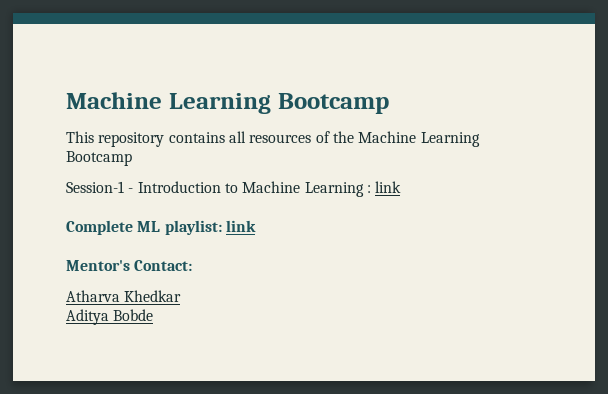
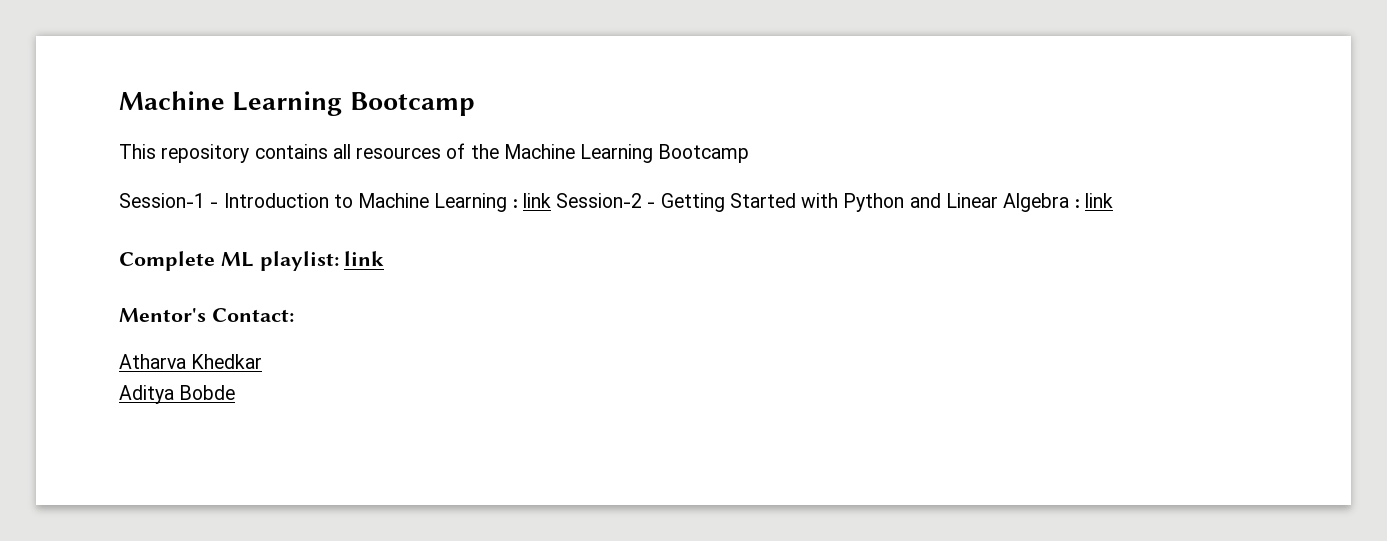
(402, 187) none -> [556,193,1113,212] Session-2 - Getting Started with Python and Linear Algebra : link

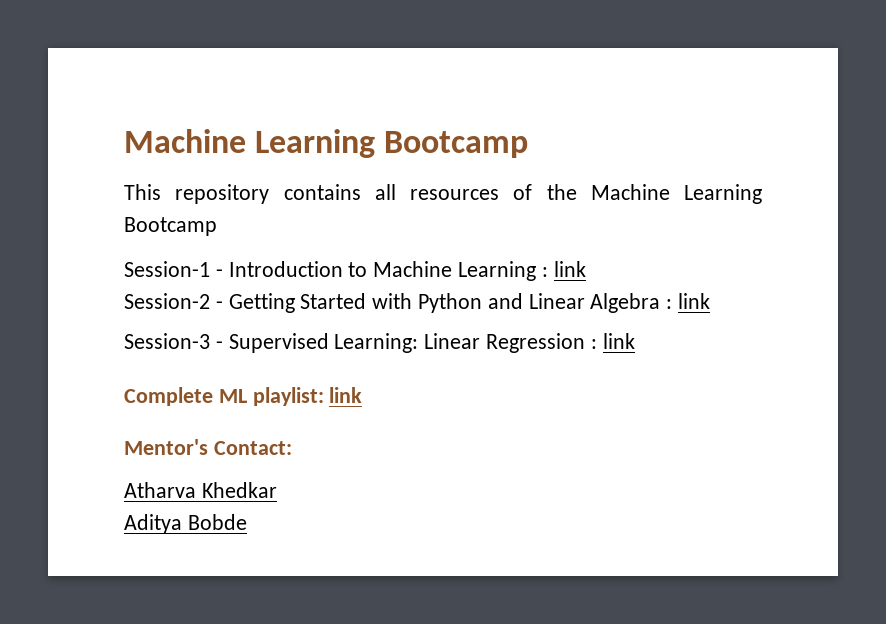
(551, 200) none -> (586, 269) //
(1113, 200) none -> [124,333,635,353] // Session-3 - Supervised Learning: Linear Regression : link

